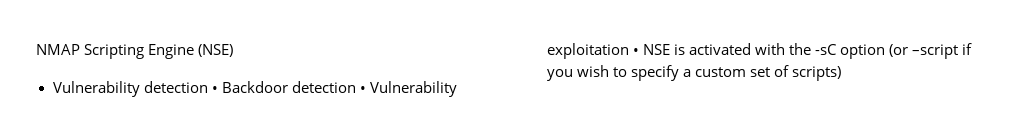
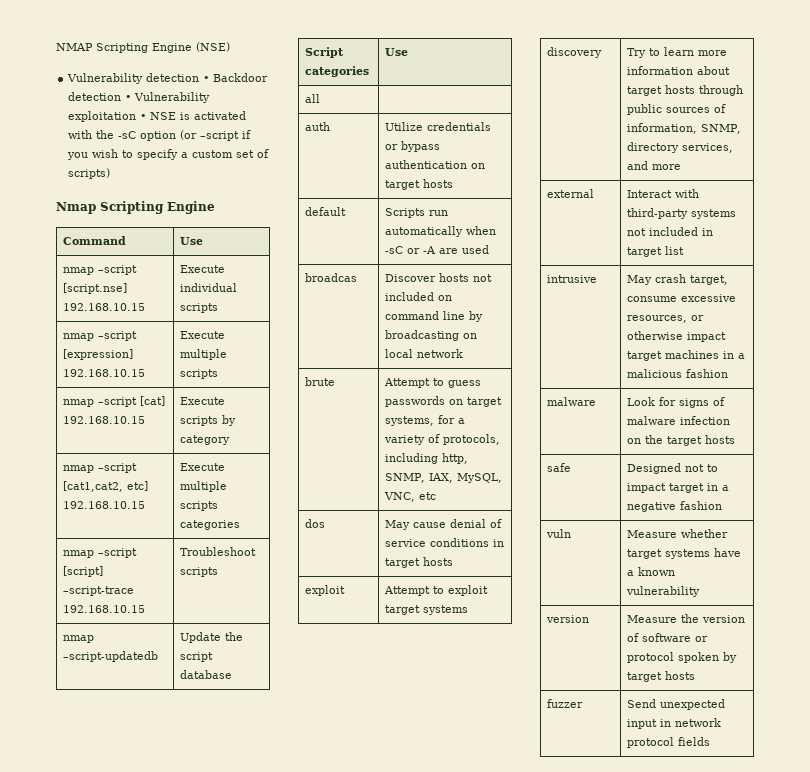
(841, 73) none -> [56,201,215,214] [63,236,127,245] [180,237,204,245] [63,265,138,275] [63,283,128,294] [63,303,146,311] [180,265,226,273] [180,283,238,292] [180,303,219,313] [63,331,138,341] [63,349,134,360] [63,369,146,377] [180,331,226,339] [180,349,228,360] [180,369,219,379] [63,396,166,407] [63,416,146,424] [180,397,226,405] [180,415,237,426] [180,435,231,445] [63,463,138,473] [63,481,149,492] [63,501,146,509] [180,463,226,471] [180,481,228,492] [180,501,219,511] [180,520,241,530] [63,548,138,558] [63,566,104,577] [63,586,135,596] [63,605,146,613] [180,547,257,556] [180,567,219,577] [63,635,95,643] [63,651,159,662] [180,632,244,643] [180,652,214,662] [180,670,233,679] [305,47,345,58] [305,66,370,77] [385,48,409,56] [305,94,321,103] [305,122,331,131] [385,122,492,131] [385,141,441,152] [385,160,486,169] [385,179,454,190] [305,207,347,216] [385,208,449,218] [385,226,497,237] [385,245,490,254] [305,273,358,282] [385,273,493,282] [385,292,453,301] [385,311,484,322] [385,330,478,341] [385,349,464,358] [305,377,336,386] [384,378,482,388] [385,396,503,407] [385,415,466,426] [384,434,501,445] [385,453,469,464] [385,473,503,483] [384,492,437,502] [305,519,326,528] [385,519,503,530] [385,538,505,547] [385,557,454,568] [305,585,346,596] [384,585,489,596] [385,605,469,615] [547,47,603,58] [627,47,728,58] [627,66,731,75] [627,85,744,96] [627,104,727,115] [627,123,742,134] [627,142,734,153] [627,161,682,170] [547,189,595,198] [627,189,700,198] [627,208,737,219] [627,227,714,236] [627,246,685,257] [547,275,598,283] [627,274,729,285] [627,294,737,302] [627,315,705,323] [627,331,727,342] [627,350,746,361] [627,369,729,378] [547,397,597,406] [627,397,726,408] [627,416,731,425] [627,435,736,446] [547,463,572,472] [627,463,719,474] [627,483,730,493] [627,501,723,512] [546,529,572,538] [627,529,729,538] [627,548,742,559] [627,567,676,576] [626,586,701,597] [546,615,590,623] [627,614,746,623] [627,633,709,642] [627,652,738,663] [627,671,696,682] [547,699,584,708] [627,699,726,710] [627,718,722,729] [627,737,711,748] // Nmap Scripting Engine // Command | Use // nmap –script [script.nse] 192.168.10.15 | Execute individual scripts // nmap –script [expression] 192.168.10.15 | Execute multiple scripts // nmap –script [cat] 192.168.10.15 | Execute scripts by category // nmap –script [cat1,cat2, etc] 192.168.10.15 | Execute multiple scripts categories // nmap –script [script] –script-trace 192.168.10.15 | Troubleshoot scripts // nmap –script-updatedb | Update the script database // Script categories | Use // all | // auth | Utilize credentials or bypass authentication on target hosts // default | Scripts run automatically when -sC or -A are used // broadcas | Discover hosts not included on command line by broadcasting on local network // brute | Attempt to guess passwords on target systems, for a variety of protocols, including http, SNMP, IAX, MySQL, VNC, etc // dos | May cause denial of service conditions in target hosts // exploit | Attempt to exploit target systems // discovery | Try to learn more information about target hosts through public sources of information, SNMP, directory services, and more // external | Interact with third-party systems not included in target list // intrusive | May crash target, consume excessive resources, or otherwise impact target machines in a malicious fashion // malware | Look for signs of malware infection on the target hosts // safe | Designed not to impact target in a negative fashion // vuln | Measure whether target systems have a known vulnerability // version | Measure the version of software or protocol spoken by target hosts // fuzzer | Send unexpected input in network protocol fields

